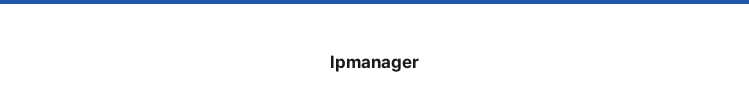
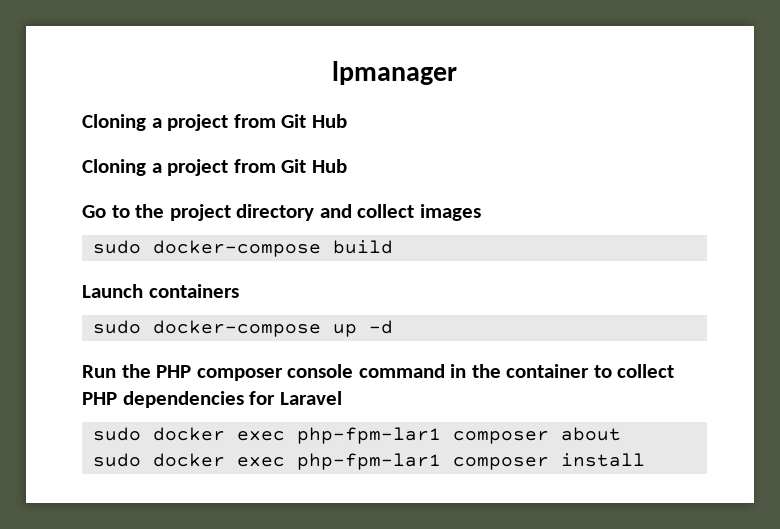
(419, 63) none -> [82,114,347,131] [82,159,347,176] [82,204,481,221] [92,240,393,257] [82,284,239,298] [92,320,393,337] [82,364,675,381] [82,391,342,408] [92,427,621,444] [92,453,645,470] // Cloning a project from Git Hub // Cloning a project from Git Hub // Go to the project directory and collect images // sudo docker-compose build // Launch containers // sudo docker-compose up -d // Run the PHP composer console command in the container to collect PHP dependencies for Laravel // sudo docker exec php-fpm-lar1 composer about // sudo docker exec php-fpm-lar1 composer install

